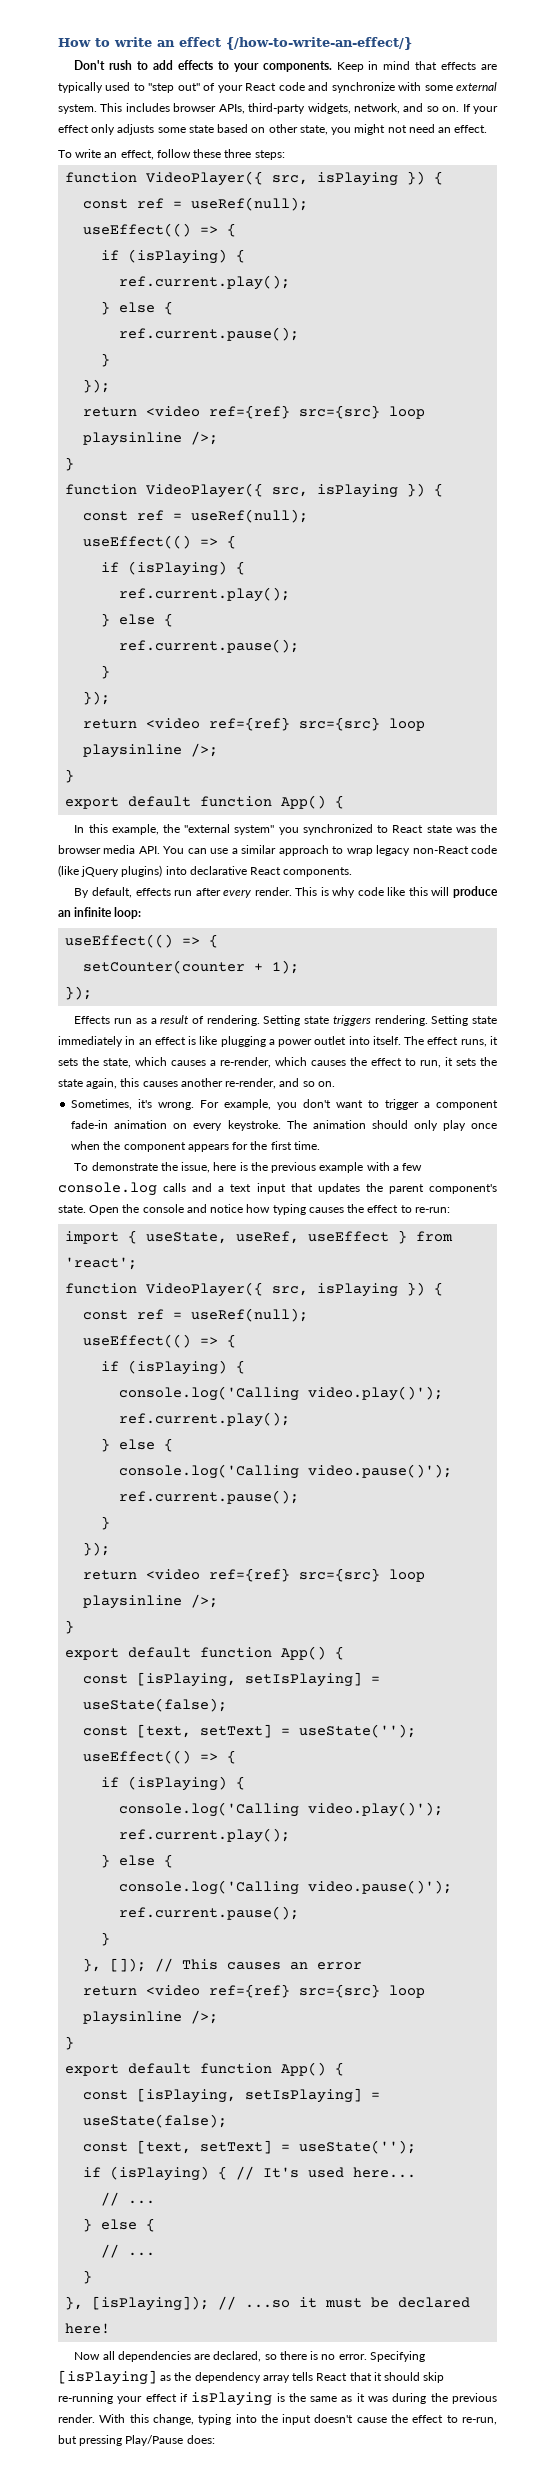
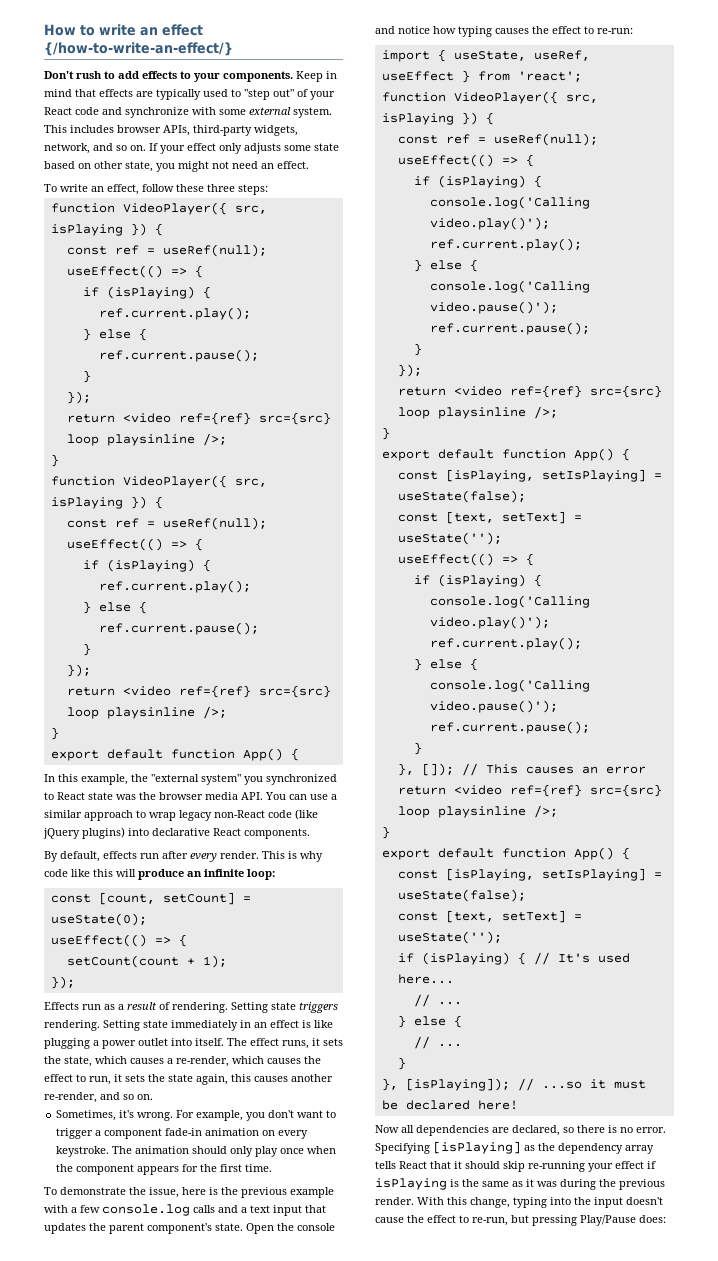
[65,934,219,948] [83,960,246,974] // useEffect(() => { // setCounter(counter -> [50,892,251,905] [50,913,147,926] [50,934,187,947] [66,955,179,968] // const [count, setCount] = useState(0); // useEffect(() => { // setCount(count

